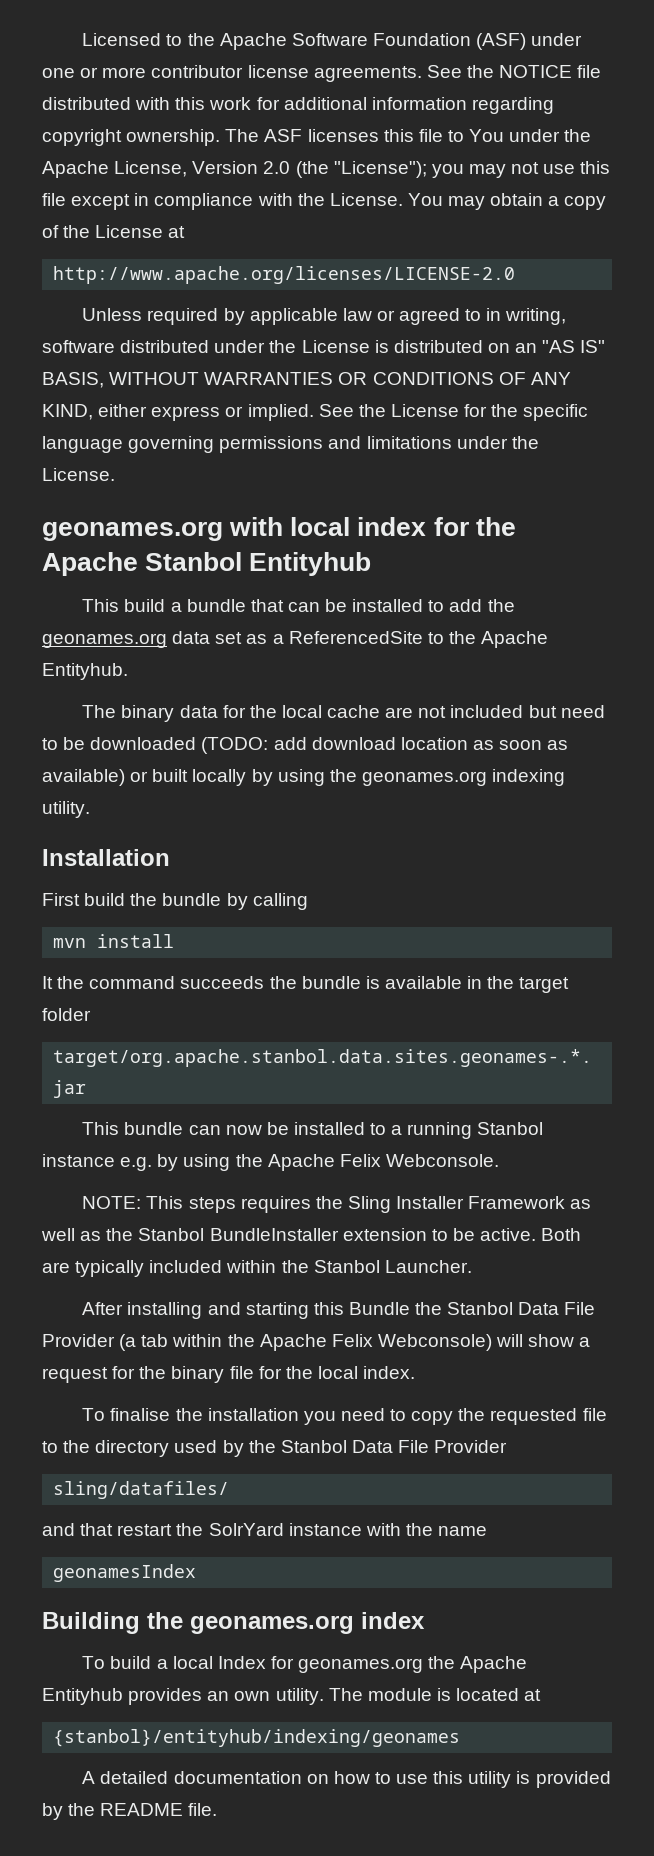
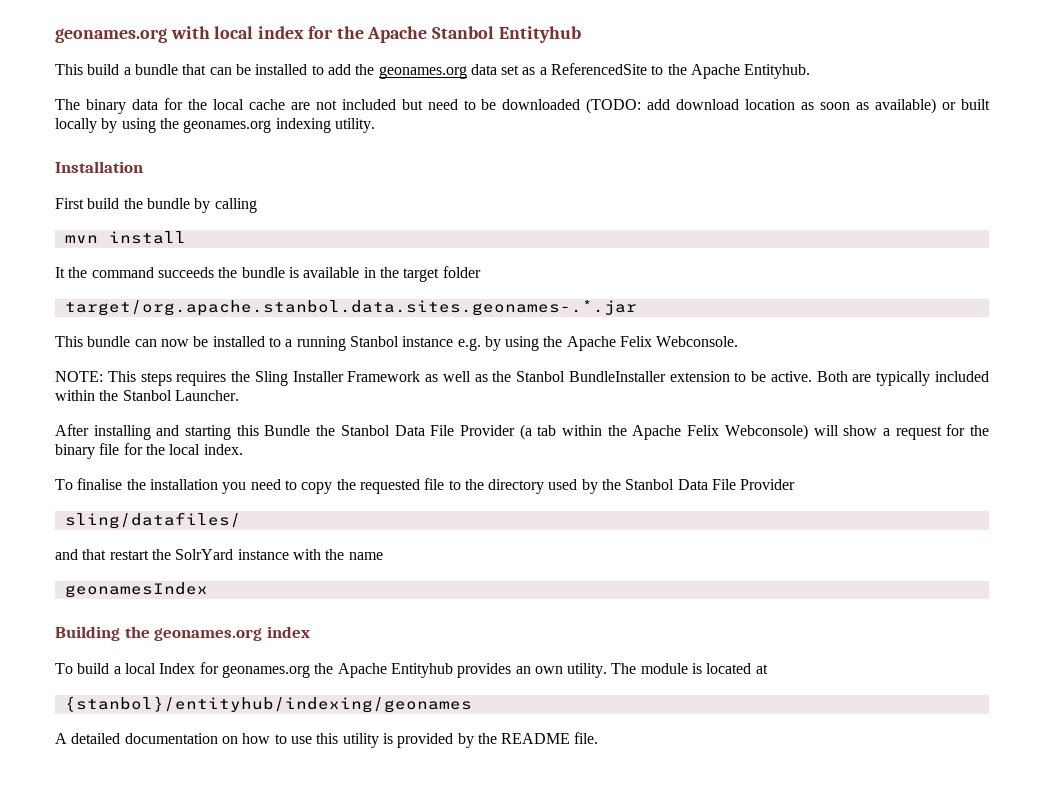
[82,33,583,50] [42,65,602,82] [42,97,554,114] [42,129,592,146] [42,161,611,178] [42,193,607,210] [42,225,186,238] [53,266,516,284] [82,308,567,325] [42,340,606,353] [42,372,571,388] [42,404,589,421] [42,436,539,453] [42,468,115,481] Licensed to the Apache Software Foundation (ASF) under one or more contributor license agreements. See the NOTICE file distributed with this work for additional information regarding copyright ownership. The ASF licenses this file to You under the Apache License, Version 2.0 (the "License"); you may not use this file except in compliance with the License. You may obtain a copy of the License at // http://www.apache.org/licenses/LICENSE-2.0 // Unless required by applicable law or agreed to in writing, software distributed under the License is distributed on an "AS IS" BASIS, WITHOUT WARRANTIES OR CONDITIONS OF ANY KIND, either express or implied. See the License for the specific language governing permissions and limitations under the License. // -> (55, 35) none

